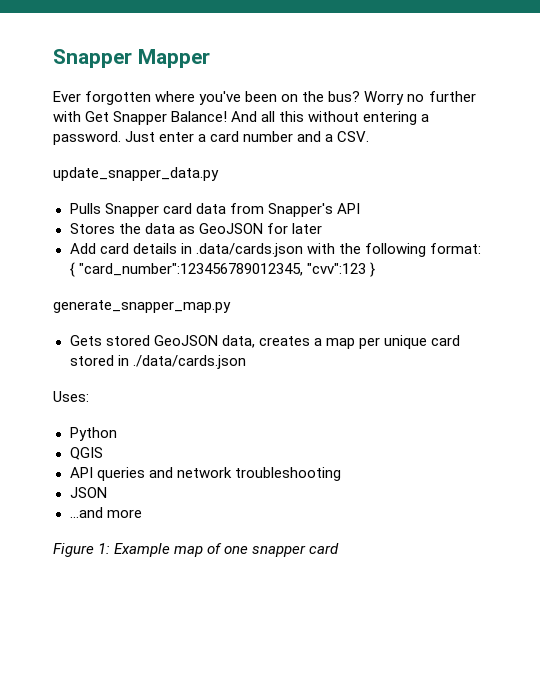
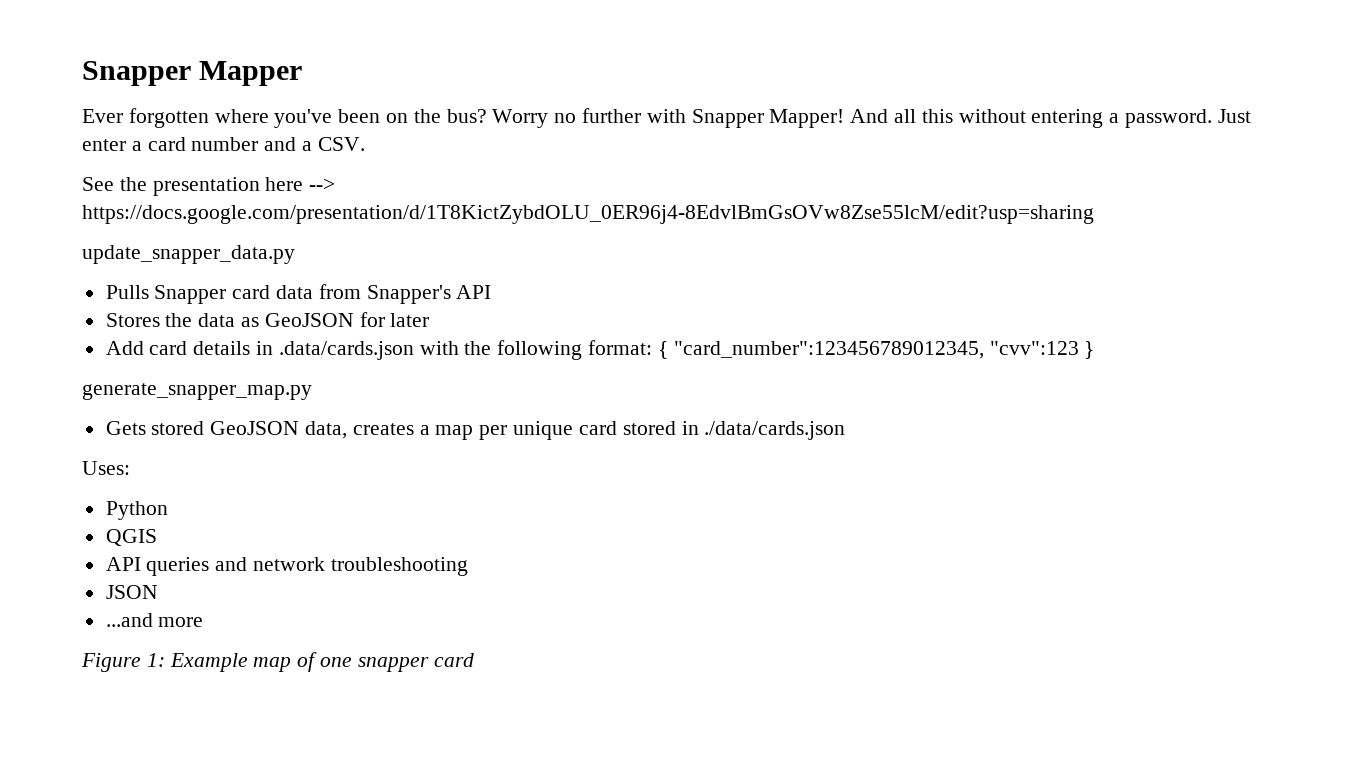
[85,111,228,125] Get Snapper Balance! -> [691,109,845,128] Snapper Mapper!
(370, 136) none -> [82,177,336,196] [82,205,1094,224] // See the presentation here --> https://docs.google.com/presentation/d/1T8KictZybdOLU_0ER96j4-8EdvlBmGsOVw8Zse55lcM/edit?usp=sharing

